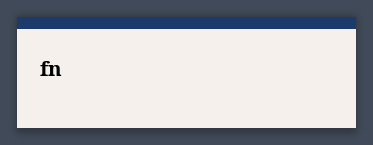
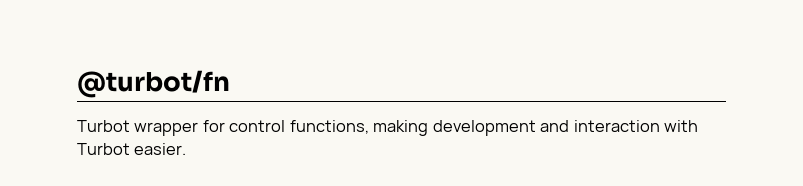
[40,61,62,76] fn -> [77,70,230,98] [77,120,699,136] [77,143,187,155] @turbot/fn // Turbot wrapper for control functions, making development and interaction with Turbot easier.

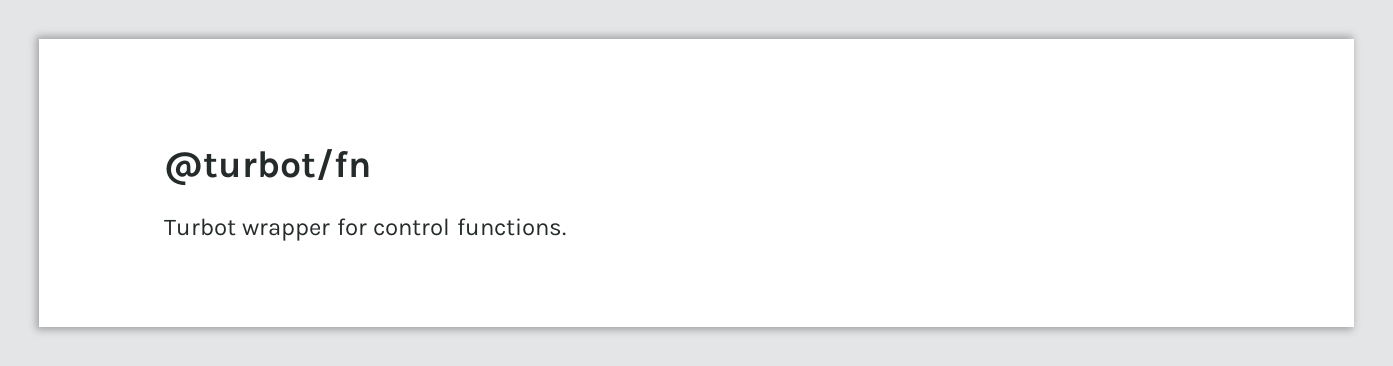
[289,120,699,136] [77,143,187,155] functions, making development and interaction with Turbot easier. -> [456,218,566,236] functions.

